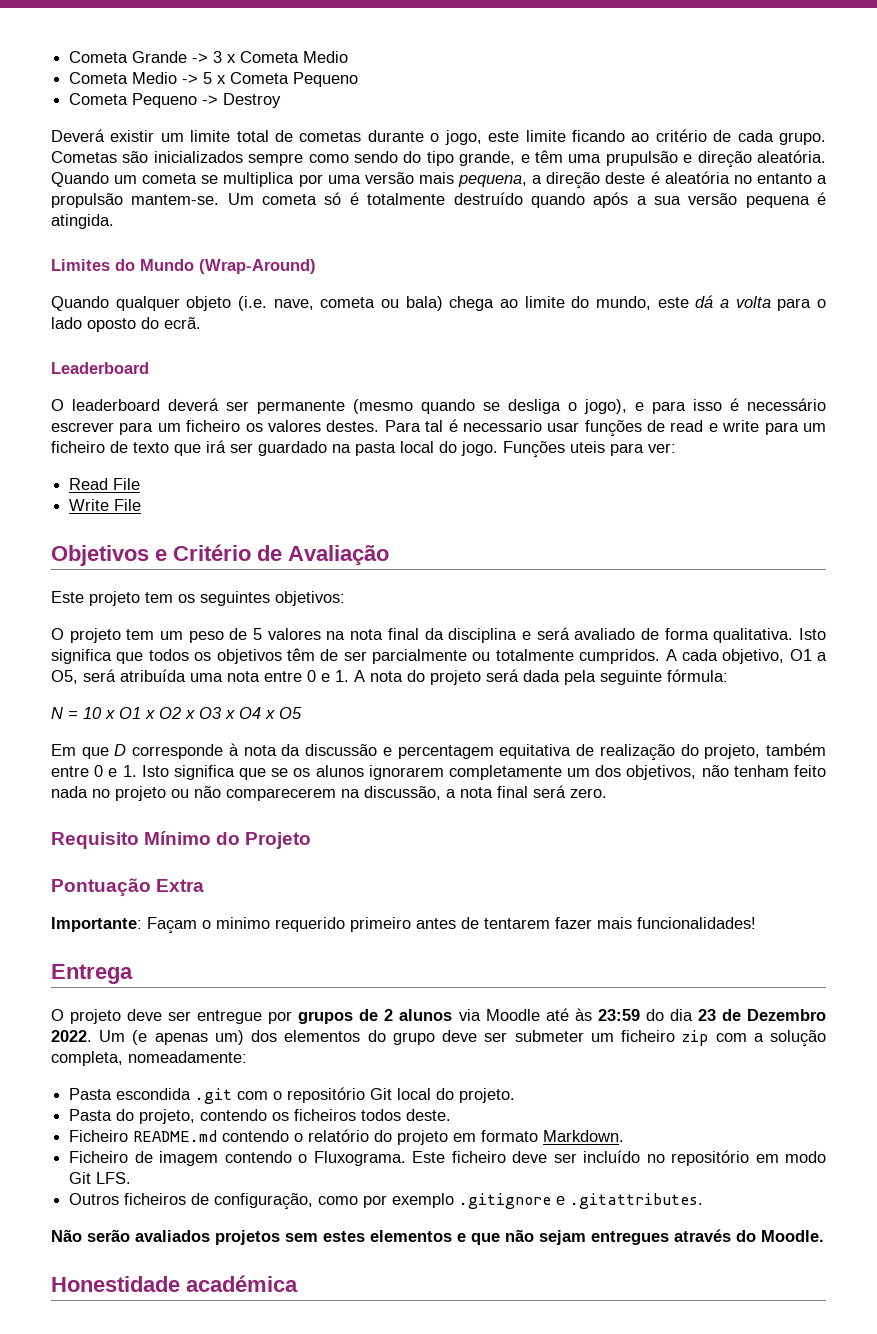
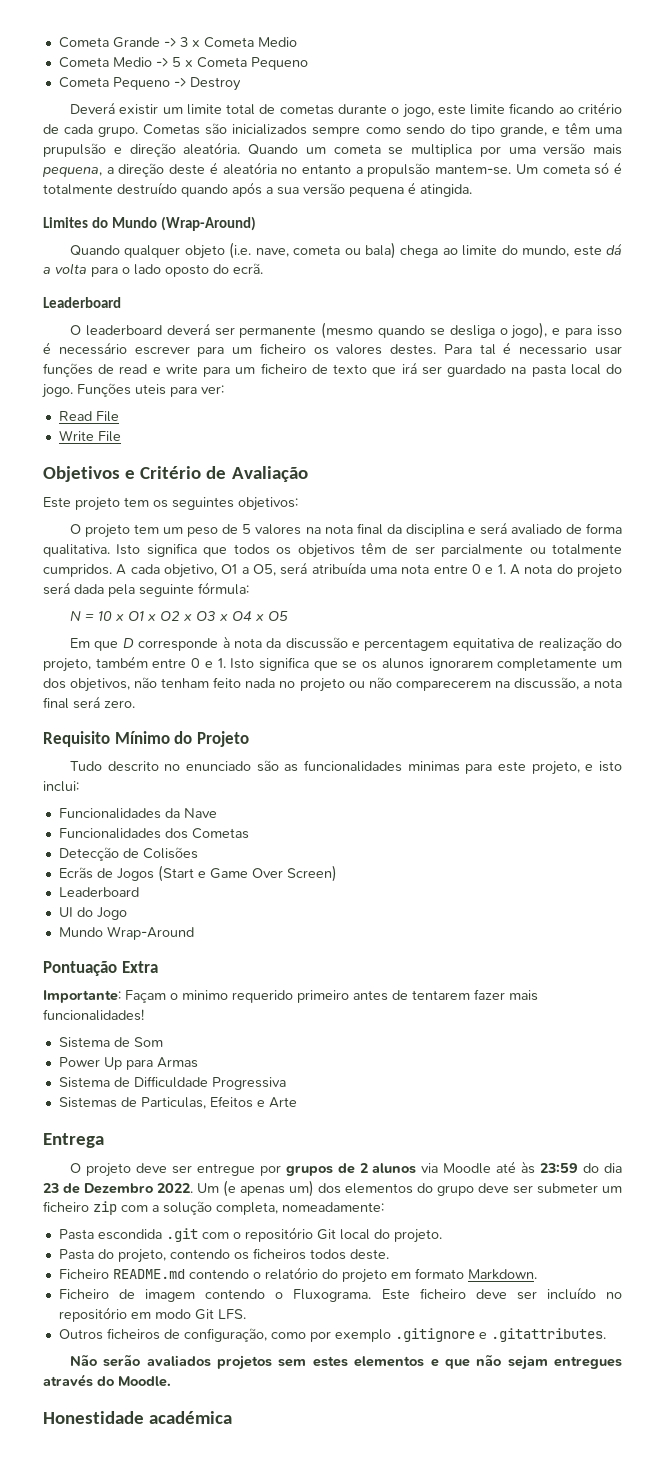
(312, 840) none -> [70,760,622,775] [43,781,79,792] [58,808,217,819] [58,828,249,839] [58,847,198,861] [58,865,337,882] [58,887,139,897] [58,907,127,920] [58,926,194,940] // Tudo descrito no enunciado são as funcionalidades minimas para este projeto, e isto inclui: // Funcionalidades da Nave // Funcionalidades dos Cometas // Detecção de Colisões // Ecrãs de Jogos (Start e Game Over Screen) // Leaderboard // UI do Jogo // Mundo Wrap-Around
(756, 923) none -> [58,1037,163,1048] [58,1057,198,1070] [58,1076,286,1090] [58,1096,297,1109] // Sistema de Som // Power Up para Armas // Sistema de Difficuldade Progressiva // Sistemas de Particulas, Efeitos e Arte

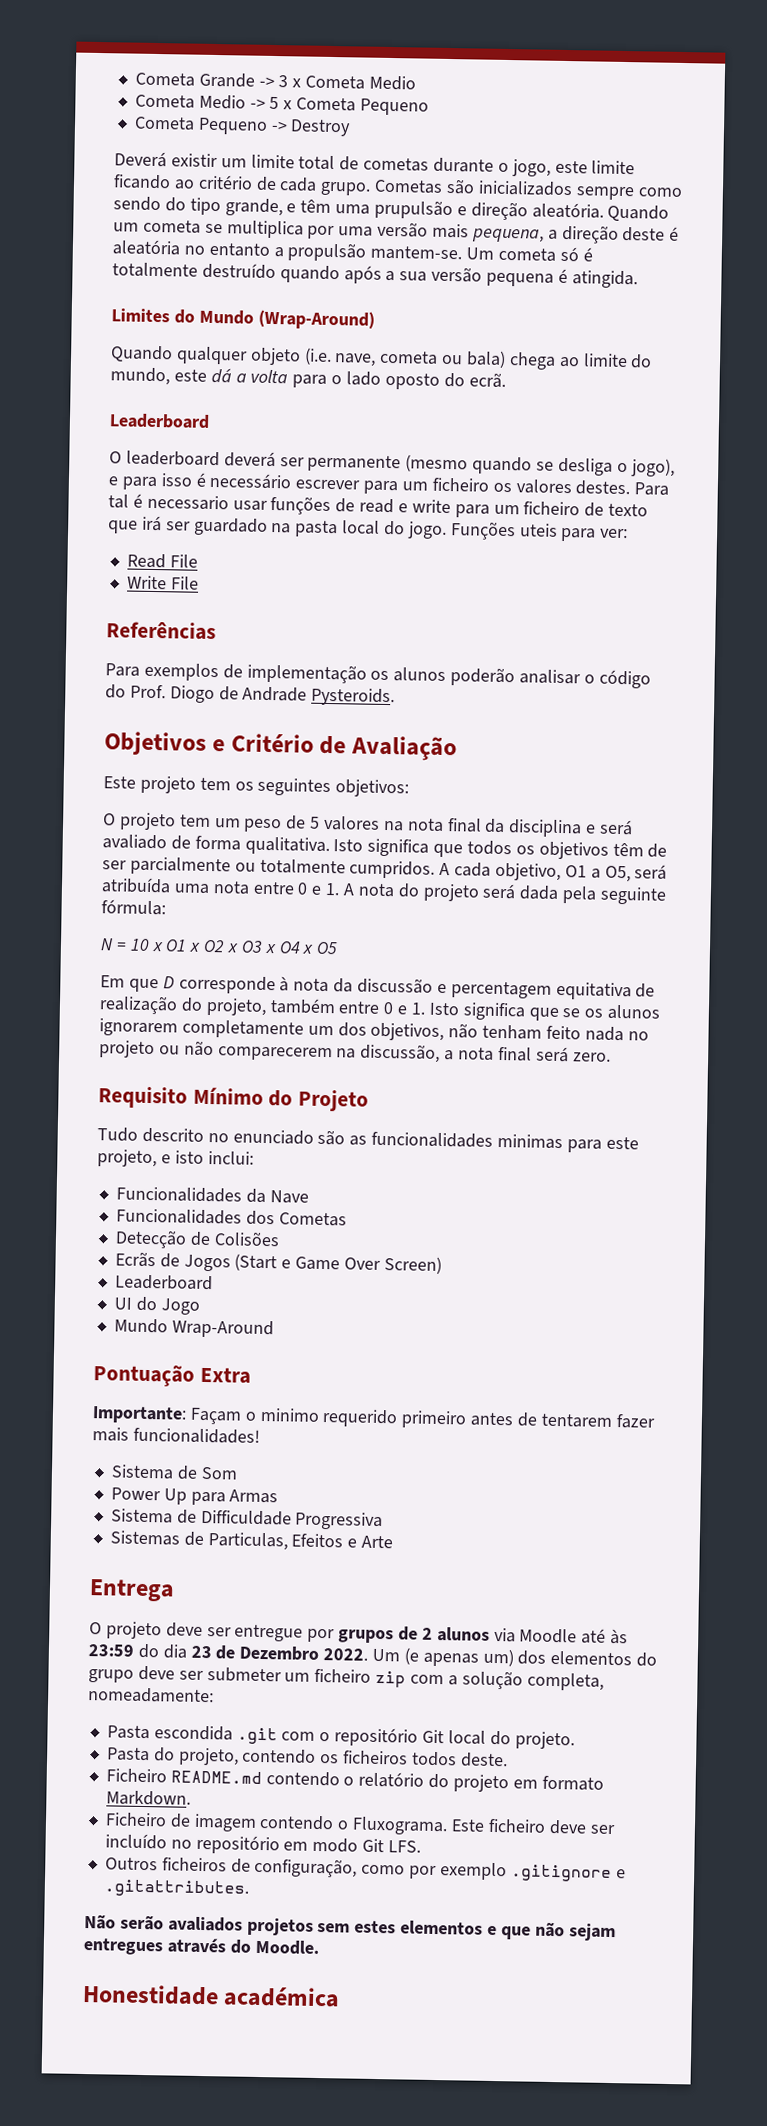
(121, 436) none -> [106,621,216,641] [105,662,651,689] [105,684,396,707] // Referências // Para exemplos de implementação os alunos poderão analisar o código do Prof. Diogo de Andrade Pysteroids.

